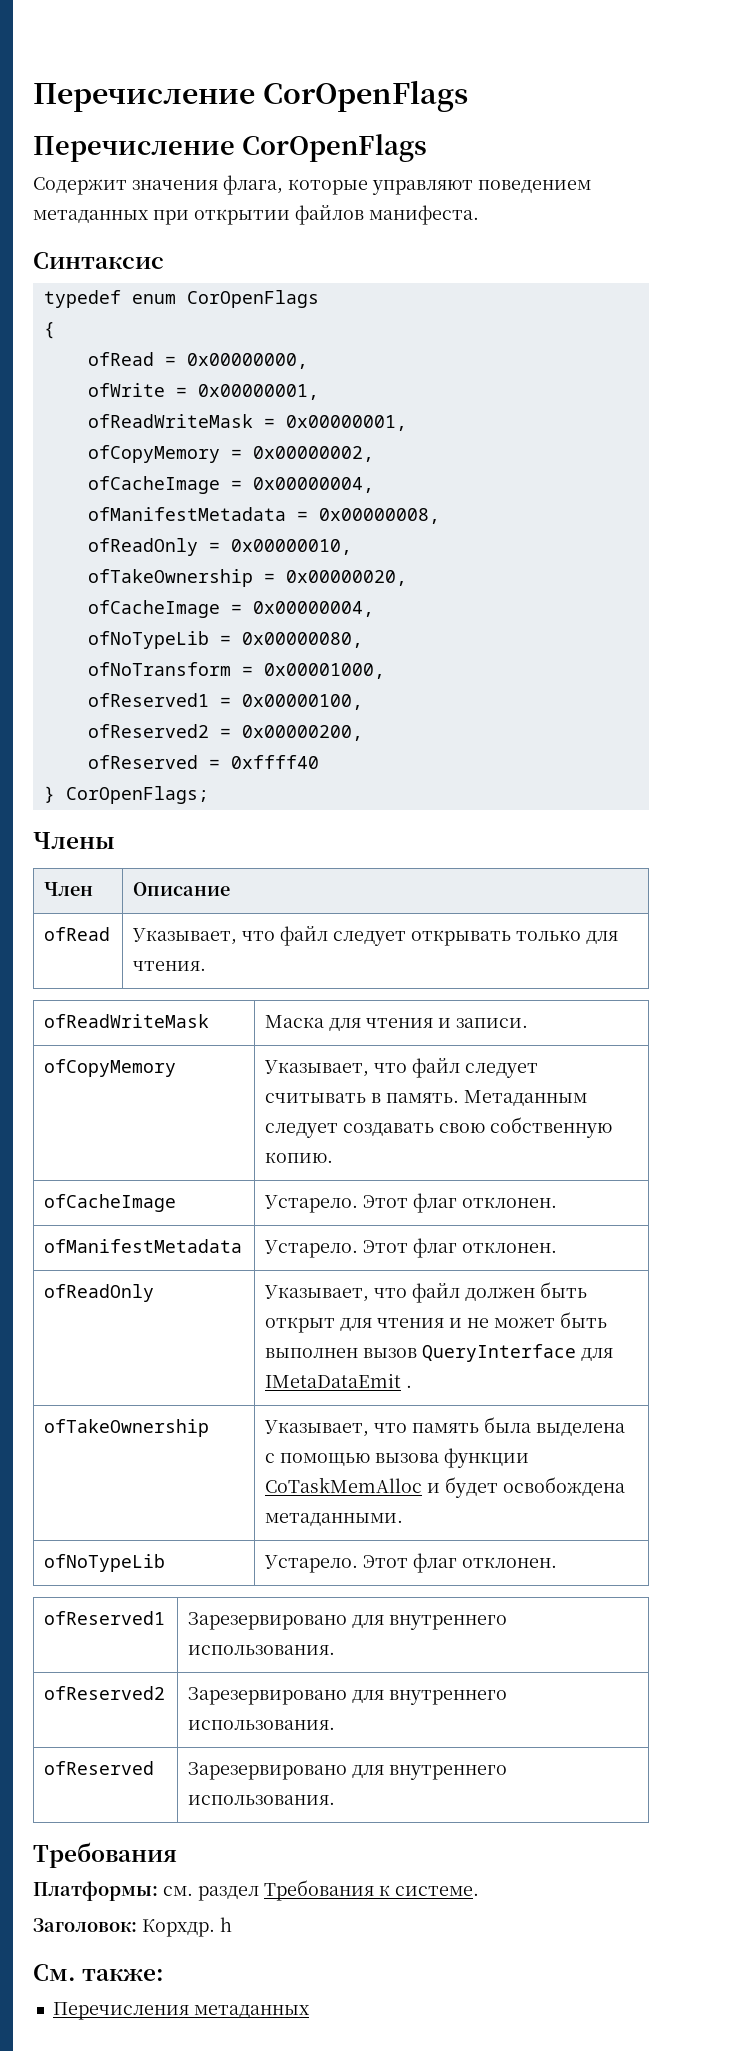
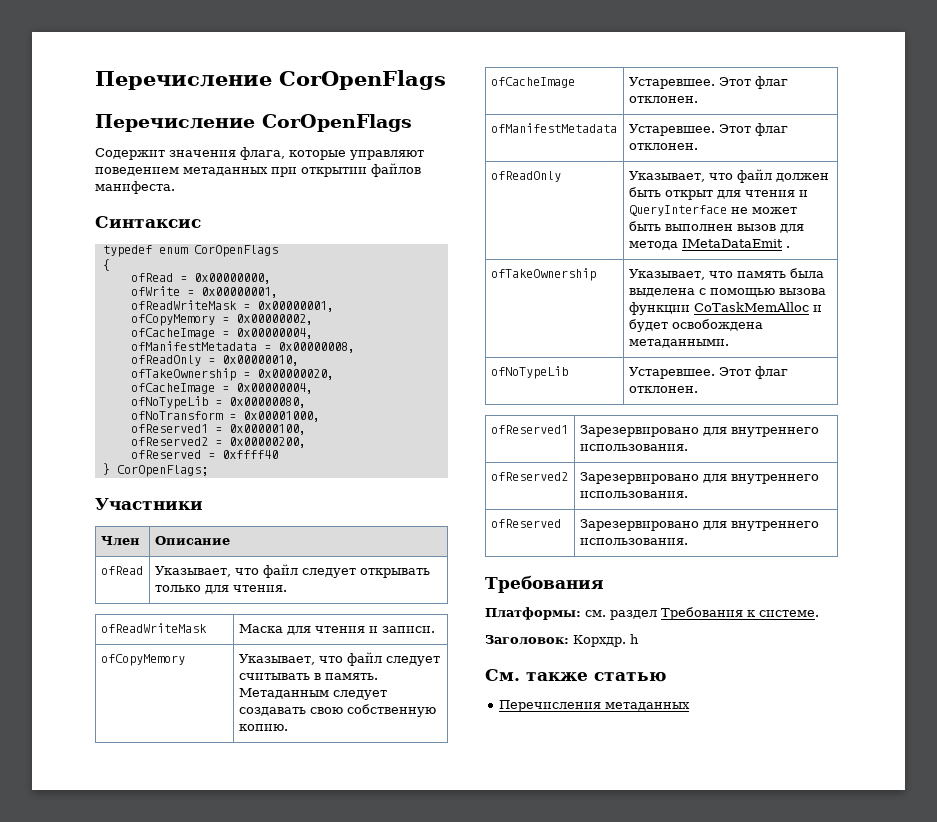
[33,832,115,849] Члены -> [95,498,203,510] Участники
[264,1195,359,1213] Устарело. -> [628,77,715,89] Устаревшее.
[264,1240,359,1258] Устарело. -> [628,124,715,136] Устаревшее.
(463, 1323) none -> [628,205,727,216] QueryInterface
[422,1344,614,1362] QueryInterface для -> [779,224,804,233] [628,241,678,250] для метода
[264,1555,359,1573] Устарело. -> [628,367,715,379] Устаревшее.
[82,1969,165,1981] также: -> [526,671,666,682] также статью

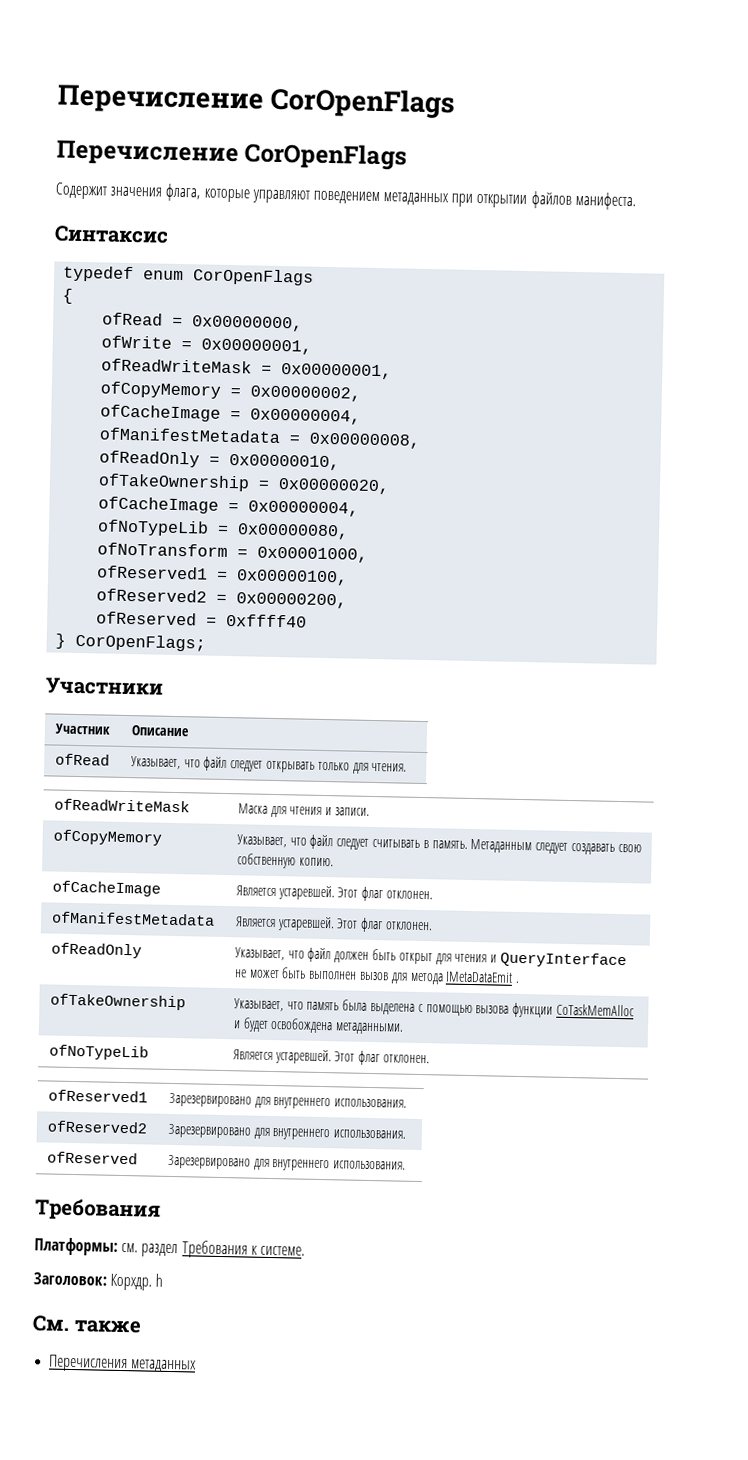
[100,536,140,546] Член -> [54,723,111,735] Участник
[628,77,715,89] Устаревшее. -> [235,885,335,901] Является устаревшей.
[628,124,715,136] Устаревшее. -> [234,916,335,932] Является устаревшей.
[628,367,715,379] Устаревшее. -> [232,1049,332,1065] Является устаревшей.
[594,671,666,682] статью -> (141, 1326) none

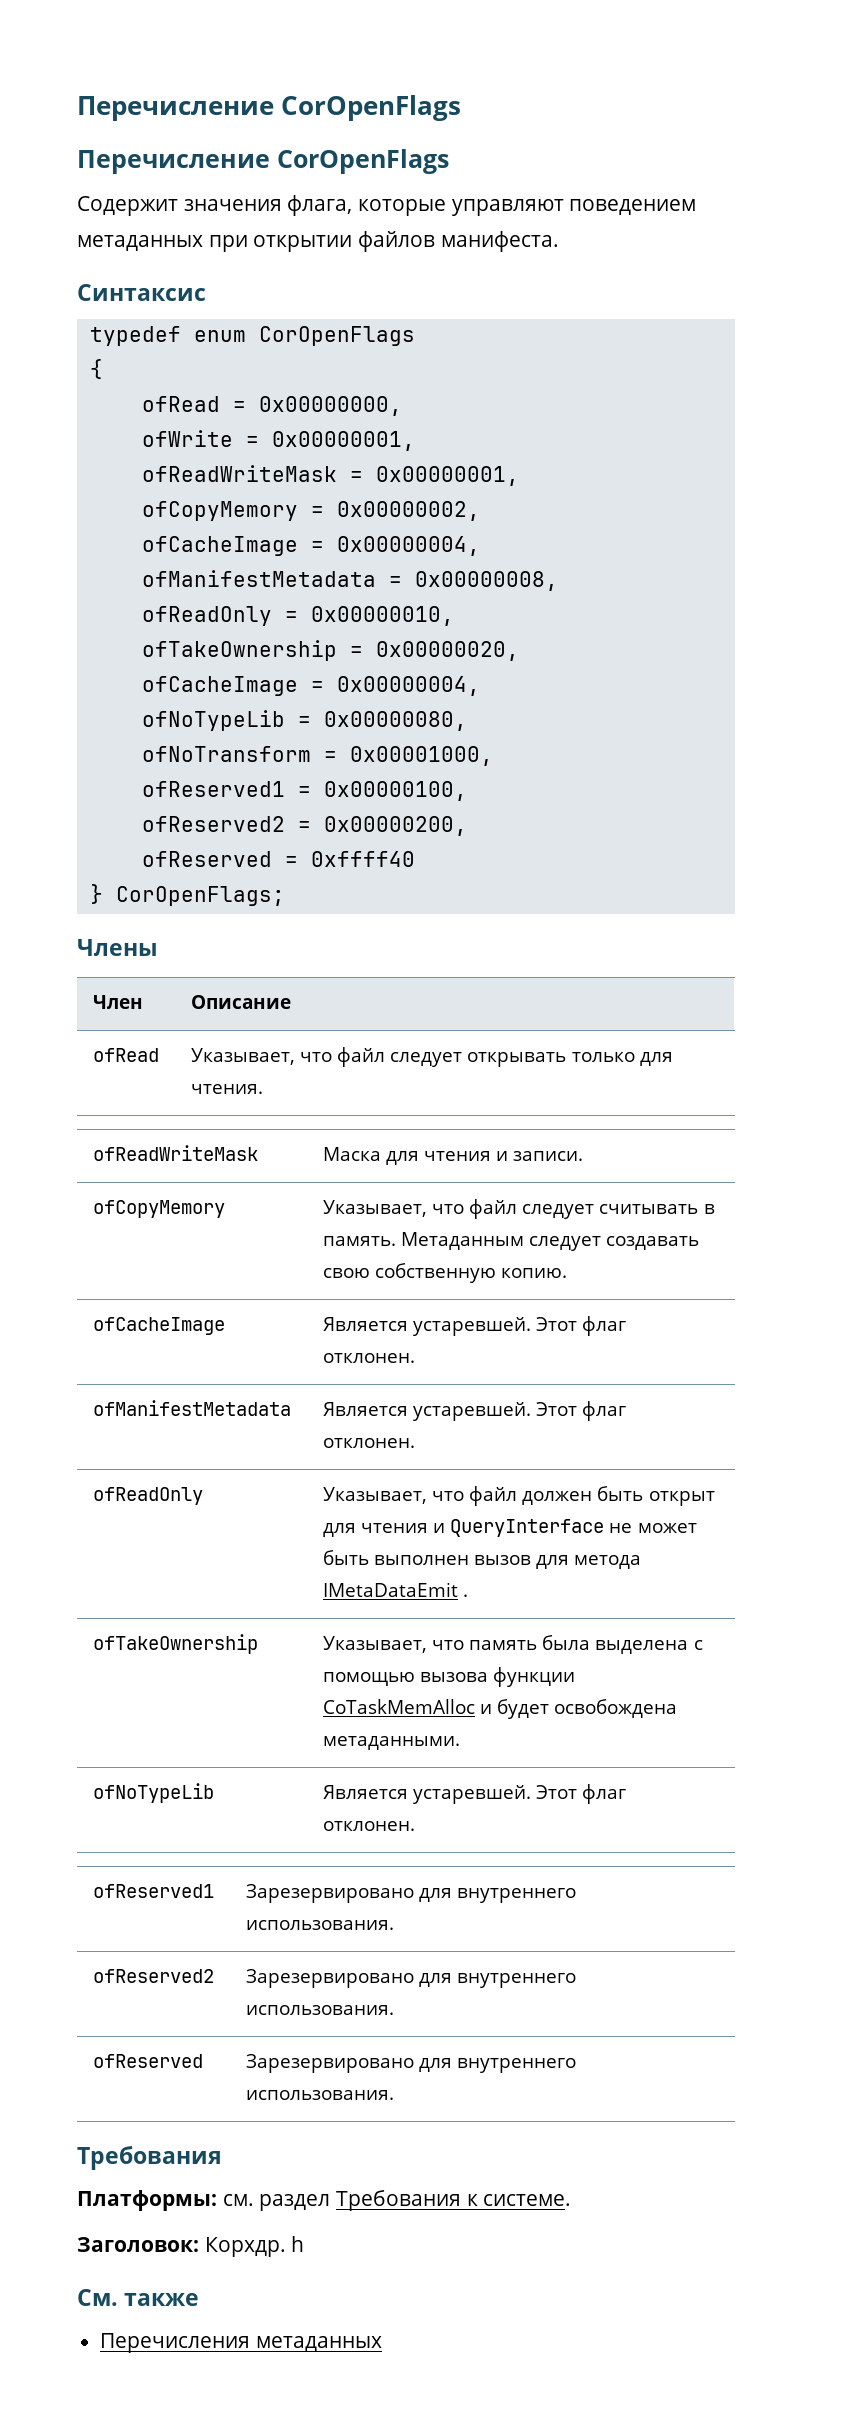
[45,677,163,696] [54,723,111,735] Участники // Участник -> [77,939,158,956] [92,995,143,1009] Члены // Член

